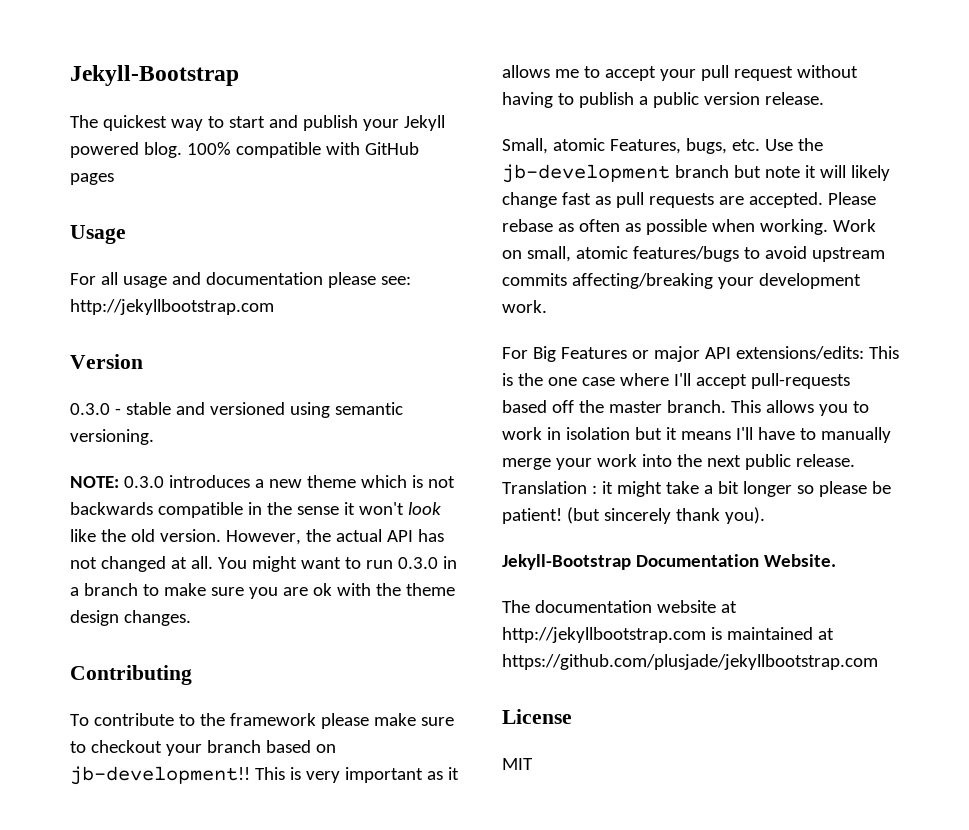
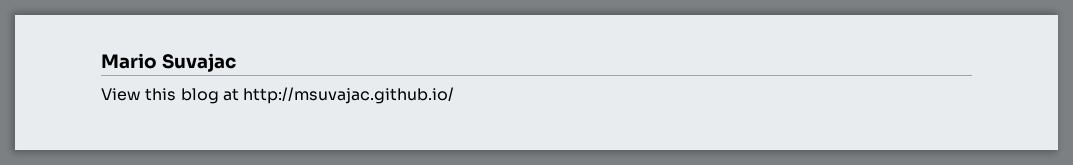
[70,65,239,86] [70,115,445,131] [70,142,419,158] [70,173,114,185] [70,225,126,244] [70,272,411,288] [70,299,274,315] [70,354,143,369] [70,402,403,418] [70,429,154,445] [70,475,455,488] [70,502,441,518] [70,529,444,545] [70,556,457,572] [70,583,455,599] [70,610,191,626] [70,665,192,685] [70,713,454,729] [70,740,336,756] [70,766,459,785] [502,65,858,81] [502,92,824,108] [502,138,823,154] [502,164,890,183] [502,192,876,208] [502,219,876,235] [502,246,885,262] [502,273,861,289] [502,300,547,313] [502,346,899,362] [502,373,850,389] [502,400,869,416] [502,427,891,443] [502,454,855,470] [502,481,891,497] [502,507,765,524] [502,554,836,570] [502,600,737,613] [502,627,834,643] [502,654,878,670] [502,709,572,724] [502,758,533,770] Jekyll-Bootstrap // The quickest way to start and publish your Jekyll powered blog. 100% compatible with GitHub pages // Usage // For all usage and documentation please see: http://jekyllbootstrap.com // Version // 0.3.0 - stable and versioned using semantic versioning. // NOTE: 0.3.0 introduces a new theme which is not backwards compatible in the sense it won't look like the old version. However, the actual API has not changed at all. You might want to run 0.3.0 in a branch to make sure you are ok with the theme design changes. // Contributing // To contribute to the framework please make sure to checkout your branch based on jb-development!! This is very important as it allows me to accept your pull request without having to publish a public version release. // Small, atomic Features, bugs, etc. Use the jb-development branch but note it will likely change fast as pull requests are accepted. Please rebase as often as possible when working. Work on small, atomic features/bugs to avoid upstream commits affecting/breaking your development work. // For Big Features or major API extensions/edits: This is the one case where I'll accept pull-requests based off the master branch. This allows you to work in isolation but it means I'll have to manually merge your work into the next public release. Translation : it might take a bit longer so please be patient! (but sincerely thank you). // Jekyll-Bootstrap Documentation Website. // The documentation website at http://jekyllbootstrap.com is maintained at https://github.com/plusjade/jekyllbootstrap.com // License // MIT -> [101,53,236,72] [101,87,455,104] Mario Suvajac // View this blog at http://msuvajac.github.io/

